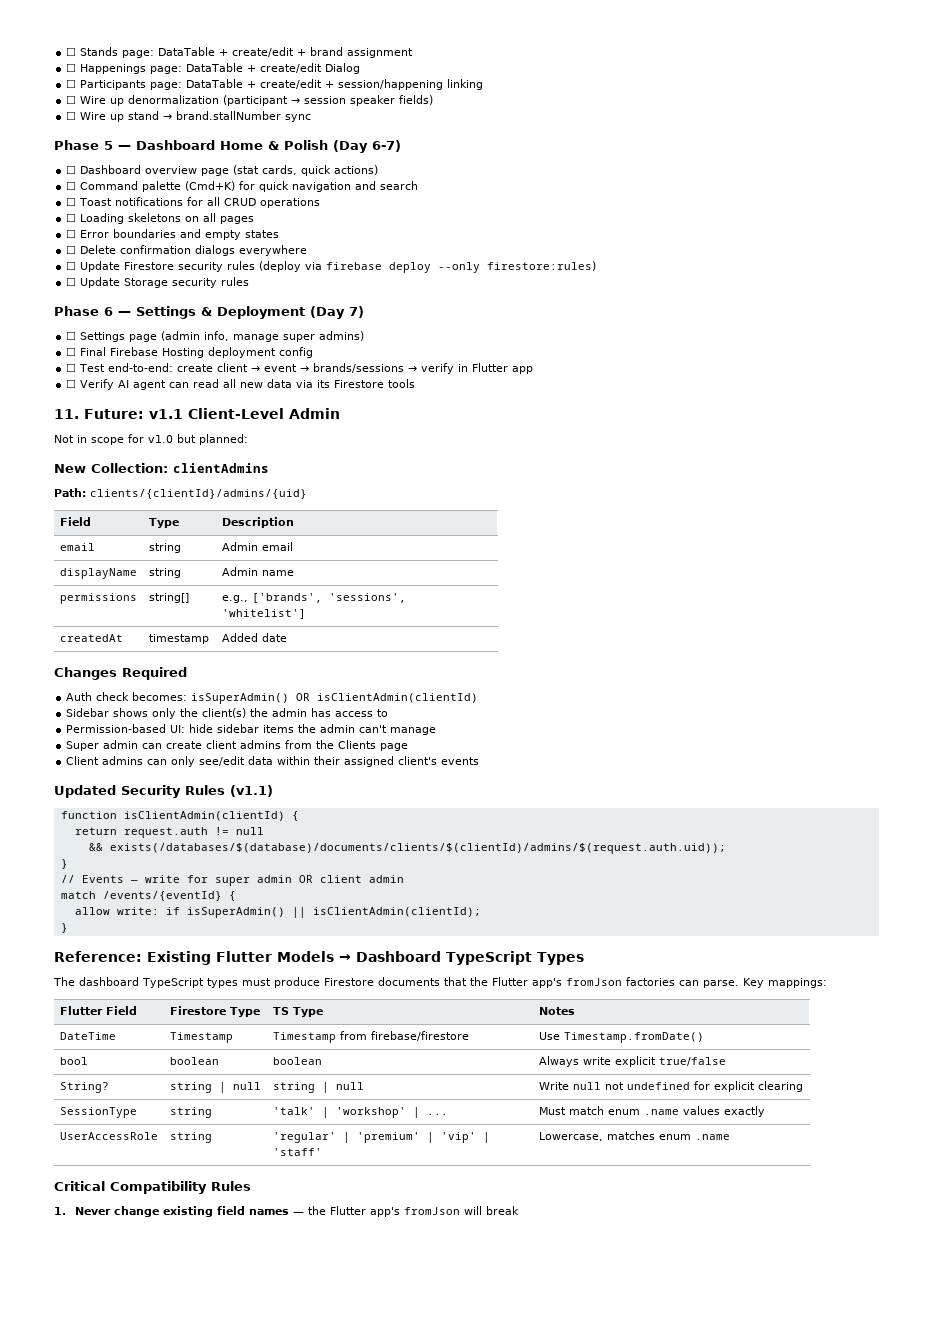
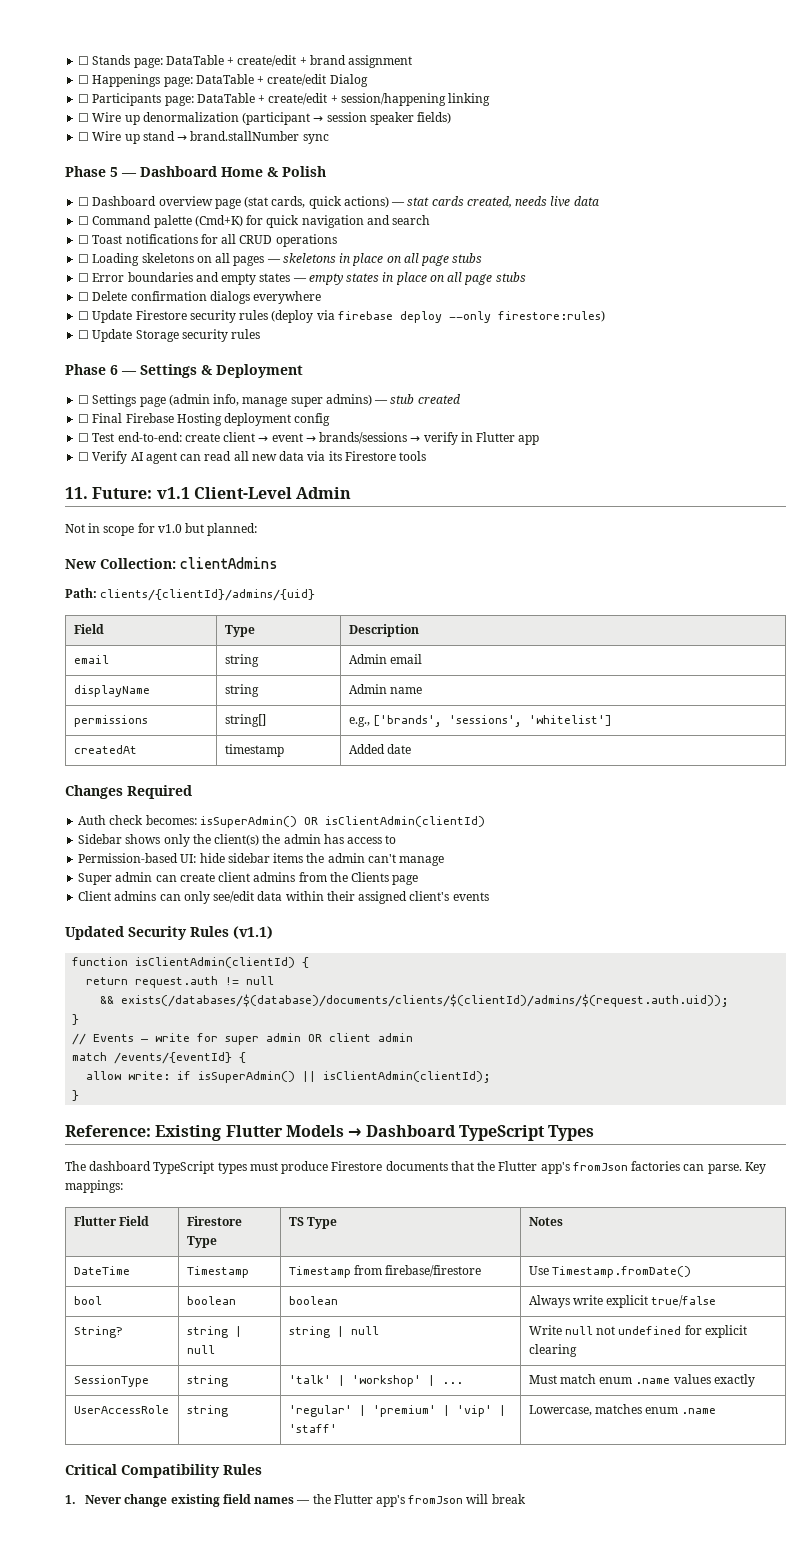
[333,140,401,153] (Day 6-7) -> (326, 171) none
(379, 170) none -> [391,196,599,208] — stat cards created, needs live data
(255, 220) none -> [266,253,483,266] — skeletons in place on all page stubs
(280, 234) none -> [292,272,526,285] — empty states in place on all page stubs
[310,306,364,319] (Day 7) -> (303, 371) none
(365, 336) none -> [374,394,460,404] — stub created

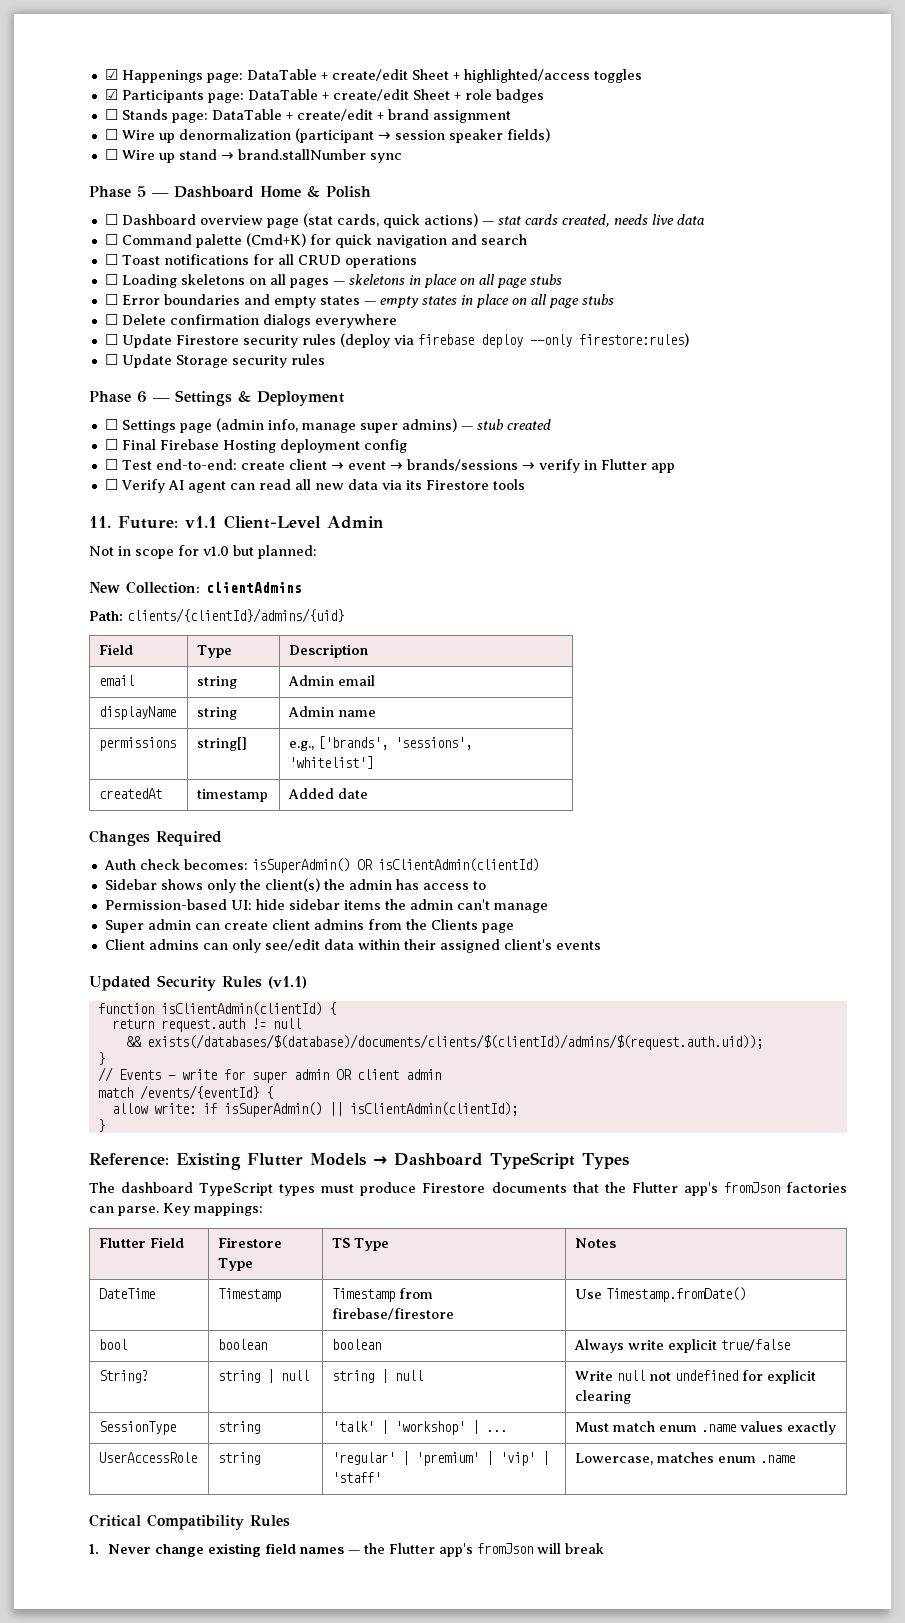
(78, 60) none -> [104,69,642,83] [104,89,544,103] ☑ Happenings page: DataTable + create/edit Sheet + highlighted/access toggles // ☑ Participants page: DataTable + create/edit Sheet + role badges //
[78,74,368,87] [78,93,491,106] // ☐ Happenings page: DataTable + create/edit Dialog // ☐ Participants page: DataTable + create/edit + session/happening linking -> (511, 116) none

